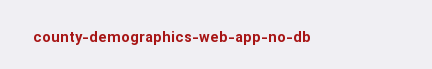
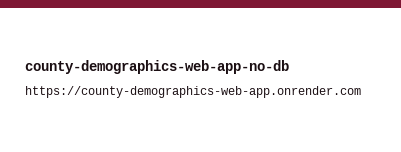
(311, 38) none -> [25,86,361,98] // https://county-demographics-web-app.onrender.com

